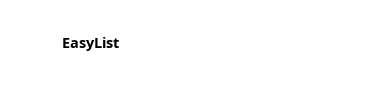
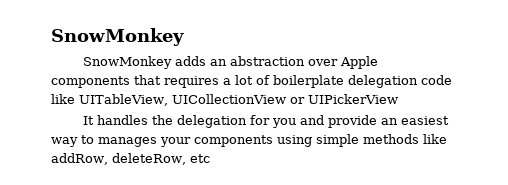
[62,37,119,51] EasyList -> [51,28,184,46] [83,56,379,69] [51,75,452,88] [51,94,398,106] [83,115,450,128] [51,134,447,147] [51,153,210,165] SnowMonkey // SnowMonkey adds an abstraction over Apple components that requires a lot of boilerplate delegation code like UITableView, UICollectionView or UIPickerView // It handles the delegation for you and provide an easiest way to manages your components using simple methods like addRow, deleteRow, etc

